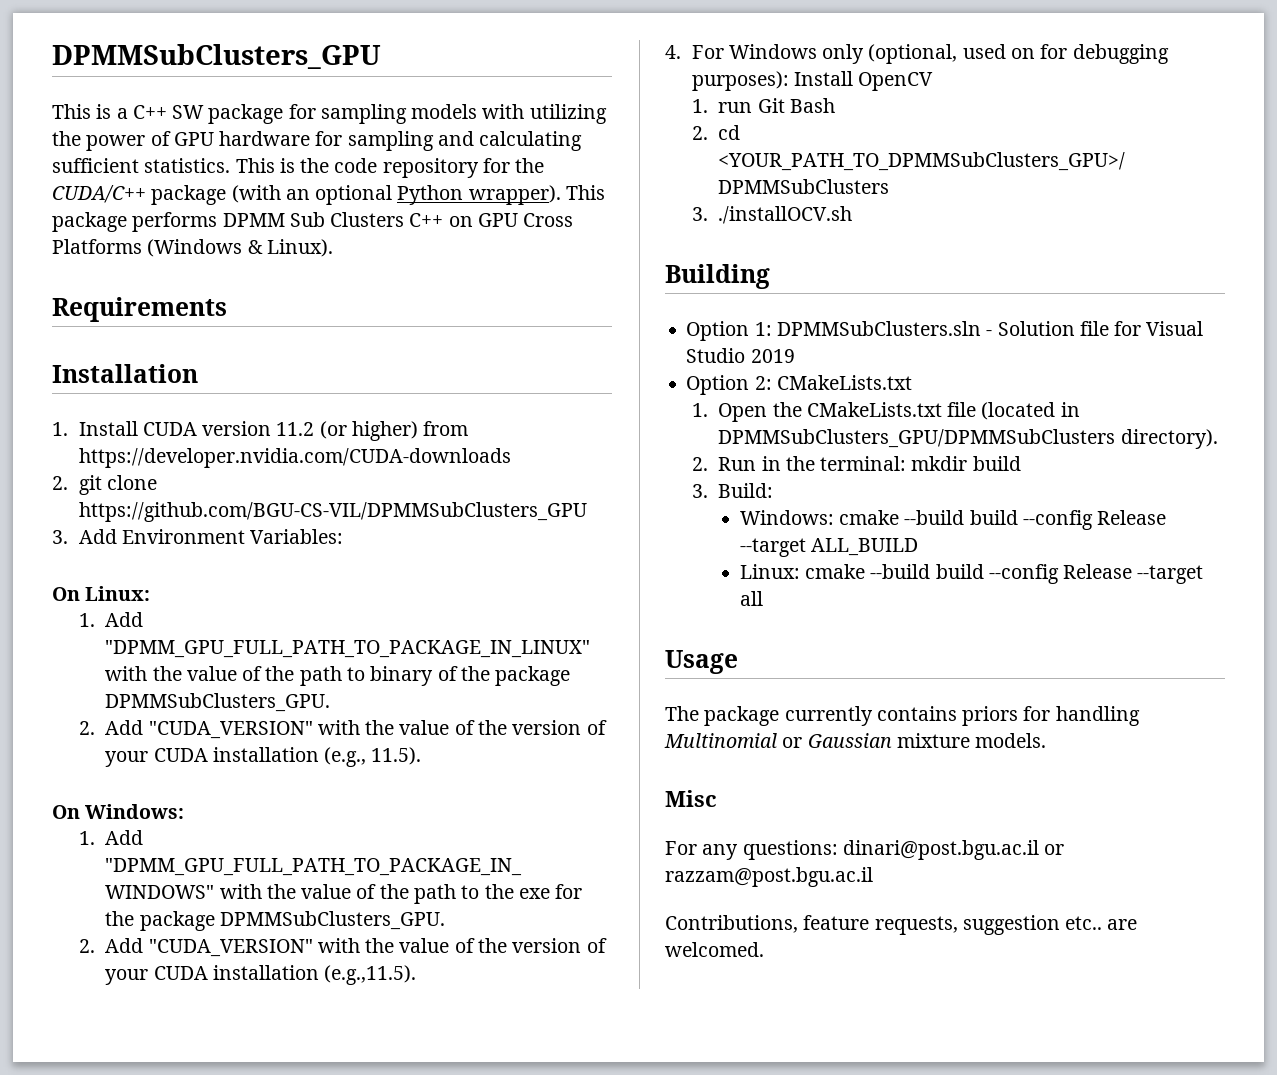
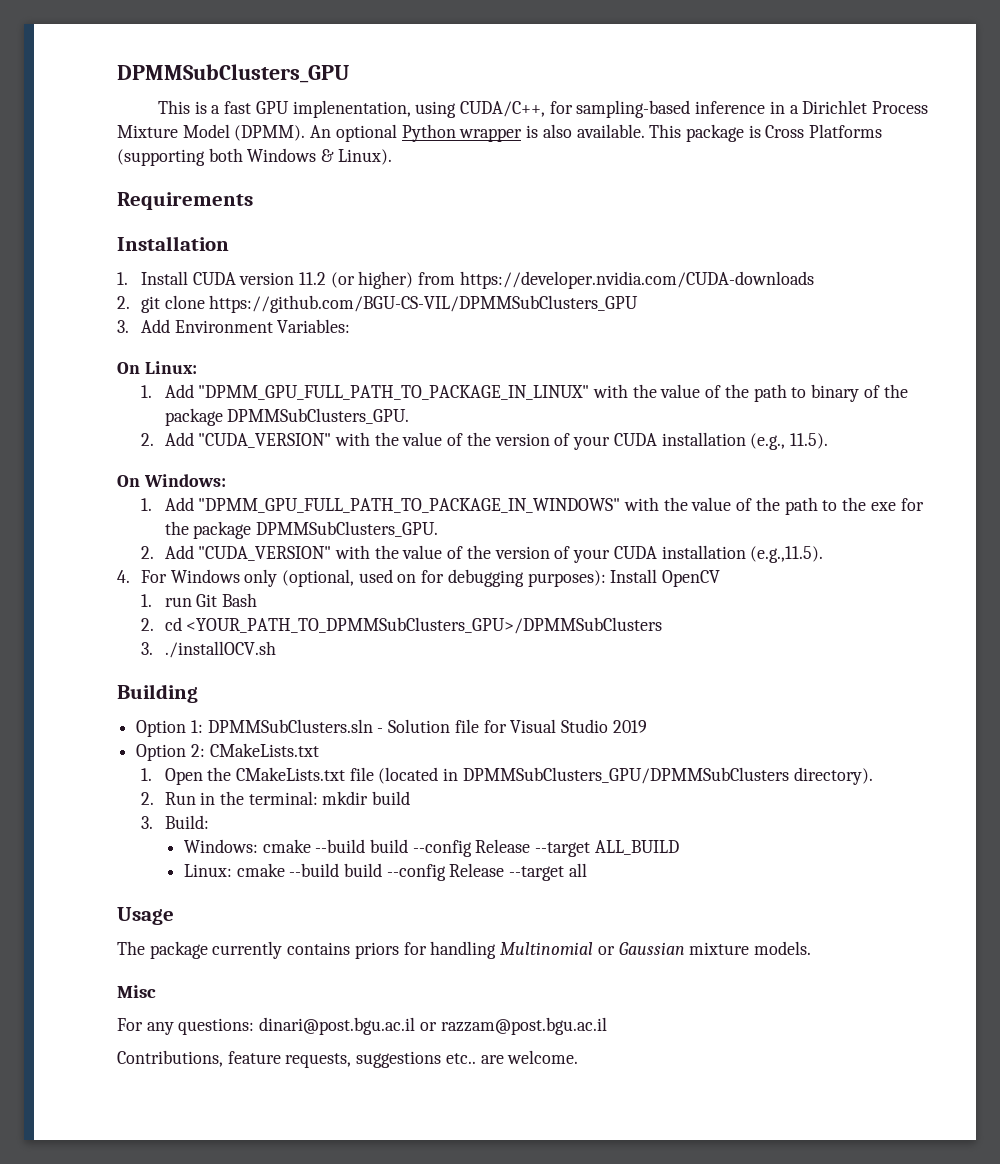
[132,104,607,124] [52,131,583,151] [52,158,545,178] [52,185,605,205] [52,212,574,232] [52,239,243,257] C++ SW package for sampling models with utilizing the power of GPU hardware for sampling and calculating sufficient statistics. This is the code repository for the CUDA/C++ package (with an optional Python wrapper). This package performs DPMM Sub Clusters C++ on GPU Cross Platforms (Windows -> [224,100,929,118] [117,124,883,142] [117,148,317,166] fast GPU implenentation, using CUDA/C++, for sampling-based inference in a Dirichlet Process Mixture Model (DPMM). An optional Python wrapper is also available. This package is Cross Platforms (supporting both Windows
[962,915,1060,935] suggestion -> [356,1051,442,1068] suggestions
[665,942,764,957] welcomed. -> [507,1050,579,1064] welcome.

